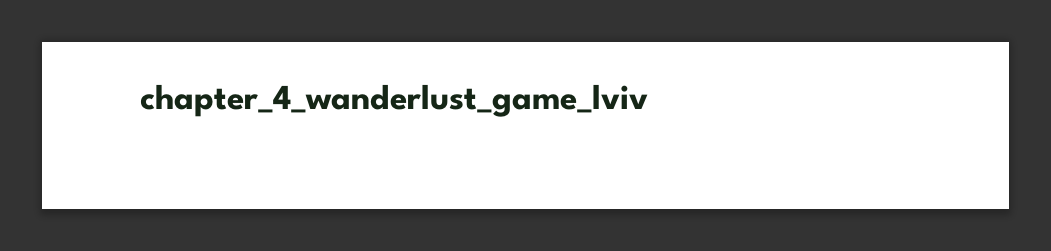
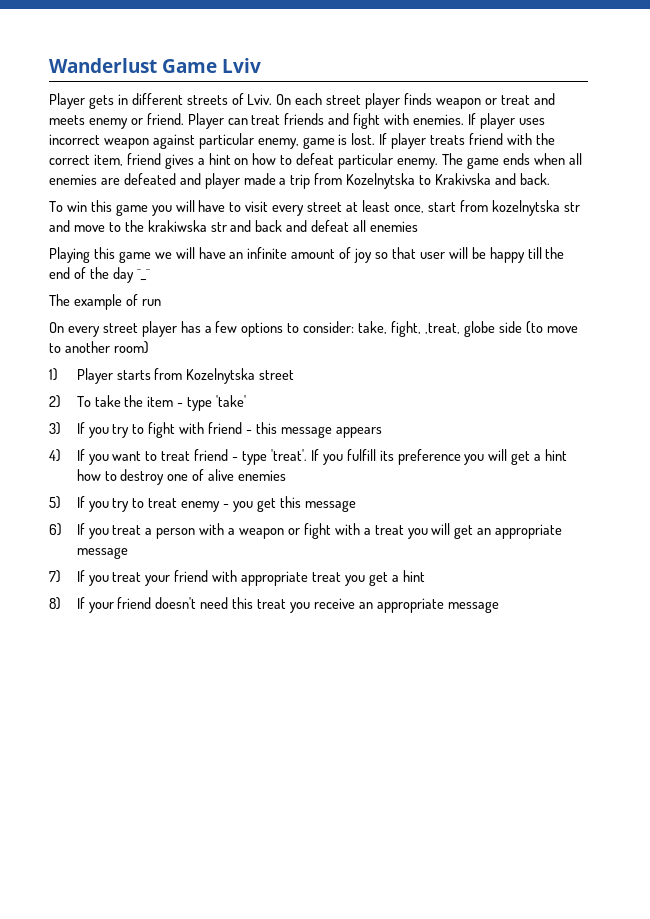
[140,84,648,117] chapter_4_wanderlust_game_lviv -> [49,58,262,73] [49,93,555,109] [49,113,545,129] [49,133,555,149] [49,153,582,169] [49,173,550,189] [49,200,580,216] [49,220,419,232] [49,247,565,263] [49,267,150,283] [49,294,161,310] [49,321,578,337] [49,341,149,354] [49,368,295,384] [49,395,247,411] [49,422,382,438] [49,449,568,465] [76,469,287,485] [49,496,356,512] [49,523,563,539] [76,547,128,559] [49,570,425,586] [49,597,499,613] Wanderlust Game Lviv // Player gets in different streets of Lviv. On each street player finds weapon or treat and meets enemy or friend. Player can treat friends and fight with enemies. If player uses incorrect weapon against particular enemy, game is lost. If player treats friend with the correct item, friend gives a hint on how to defeat particular enemy. The game ends when all enemies are defeated and player made a trip from Kozelnytska to Krakivska and back. // To win this game you will have to visit every street at least once, start from kozelnytska str and move to the krakiwska str and back and defeat all enemies // Playing this game we will have an infinite amount of joy so that user will be happy till the end of the day ^_^ // The example of run // On every street player has a few options to consider: take, fight, ,treat, globe side (to move to another room) // 1) Player starts from Kozelnytska street // 2) To take the item - type 'take' // 3) If you try to fight with friend - this message appears // 4) If you want to treat friend - type 'treat'. If you fulfill its preference you will get a hint how to destroy one of alive enemies // 5) If you try to treat enemy - you get this message // 6) If you treat a person with a weapon or fight with a treat you will get an appropriate message // 7) If you treat your friend with appropriate treat you get a hint // 8) If your friend doesn't need this treat you receive an appropriate message

